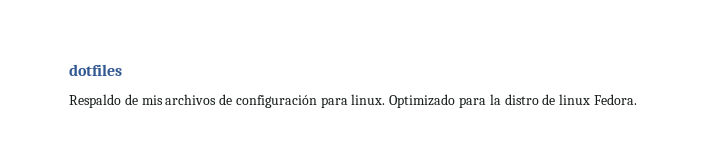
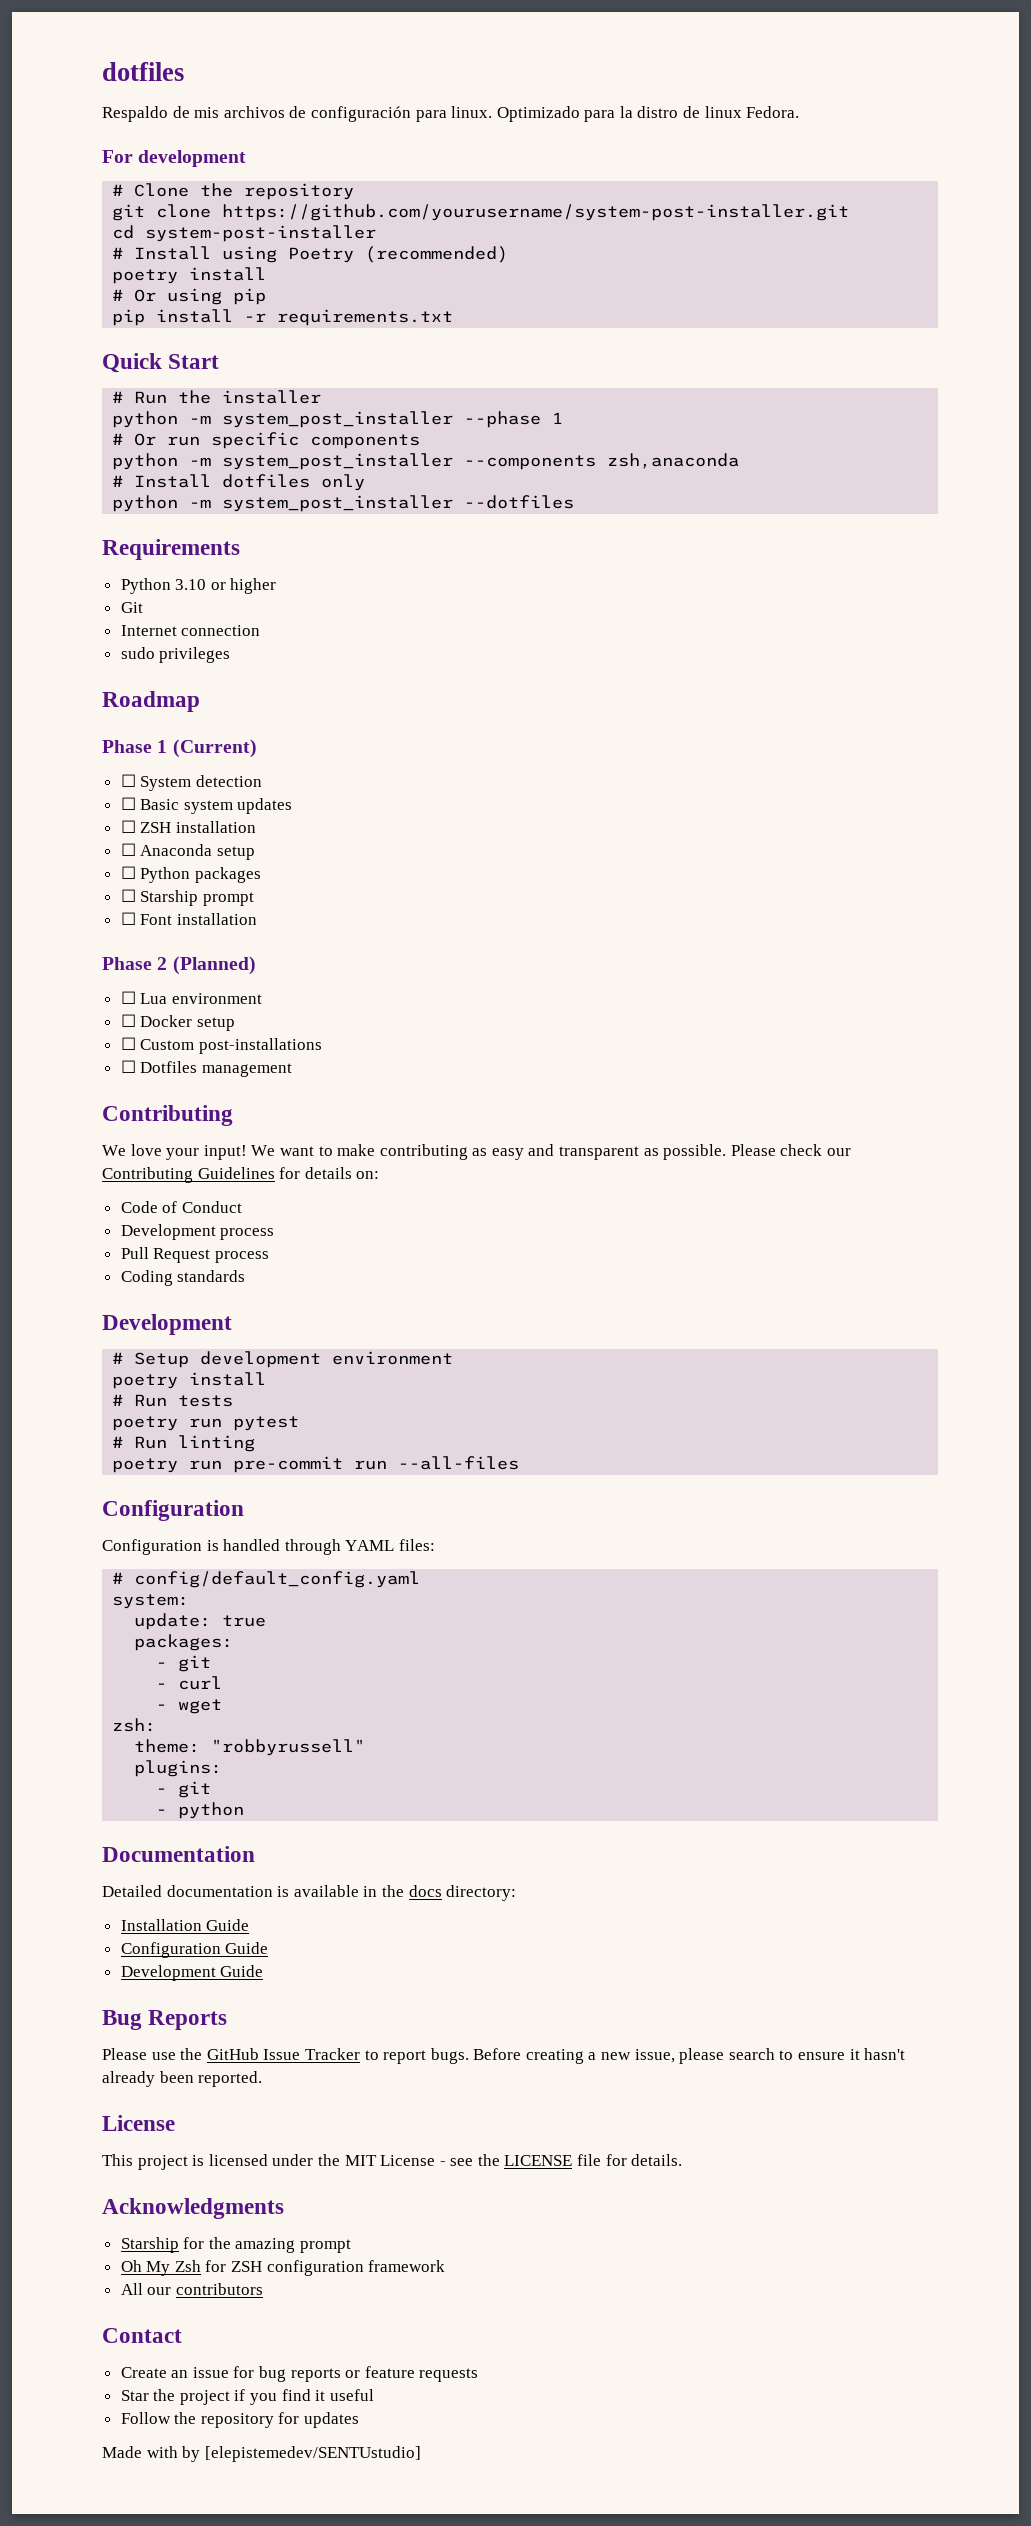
(637, 99) none -> [102,150,247,167] [112,183,355,200] [112,204,850,221] [112,225,377,242] [112,246,509,263] [112,267,267,284] [112,288,267,305] [112,309,454,326] [102,353,220,373] [112,390,322,404] [112,411,564,428] [112,432,421,449] [112,453,740,470] [112,474,366,491] [112,495,575,512] [102,539,240,560] [120,578,277,594] [120,602,143,613] [120,625,261,636] [120,647,231,663] [102,691,200,712] [102,739,257,758] [120,774,262,791] [120,797,293,814] [120,820,256,833] [120,843,255,860] [120,866,261,883] [120,889,254,906] [120,912,257,925] [102,956,256,975] [120,991,262,1004] [120,1014,235,1031] [120,1037,322,1054] [120,1060,292,1077] [102,1105,233,1126] [102,1144,852,1160] [102,1167,380,1183] [120,1201,242,1213] [120,1224,275,1240] [120,1247,269,1263] [120,1270,246,1286] [102,1314,232,1335] [112,1351,454,1368] [112,1372,267,1389] [112,1394,234,1407] [112,1416,300,1431] [112,1435,256,1452] [112,1456,520,1473] [102,1500,244,1521] [102,1539,435,1555] [112,1571,421,1588] [112,1594,190,1609] [134,1613,267,1630] [134,1634,234,1651] [156,1655,212,1672] [156,1676,223,1690] [156,1699,223,1714] [112,1718,157,1732] [134,1739,366,1756] [134,1760,223,1777] [156,1781,212,1798] [156,1802,245,1819] [102,1846,255,1862] [102,1885,517,1901] [120,1919,250,1931] [120,1942,269,1958] [120,1965,264,1981] [102,2010,228,2030] [102,2048,906,2064] [102,2071,263,2087] [102,2115,175,2131] [102,2154,683,2170] [102,2198,284,2219] [120,2237,352,2253] [120,2260,446,2276] [120,2283,263,2295] [102,2328,182,2343] [120,2366,479,2382] [120,2389,374,2405] [120,2412,360,2428] [102,2446,421,2462] // For development // # Clone the repository // git clone https://github.com/yourusername/system-post-installer.git // cd system-post-installer // # Install using Poetry (recommended) // poetry install // # Or using pip // pip install -r requirements.txt // Quick Start // # Run the installer // python -m system_post_installer --phase 1 // # Or run specific components // python -m system_post_installer --components zsh,anaconda // # Install dotfiles only // python -m system_post_installer --dotfiles // Requirements // Python 3.10 or higher // Git // Internet connection // sudo privileges // Roadmap // Phase 1 (Current) // ☐ System detection // ☐ Basic system updates // ☐ ZSH installation // ☐ Anaconda setup // ☐ Python packages // ☐ Starship prompt // ☐ Font installation // Phase 2 (Planned) // ☐ Lua environment // ☐ Docker setup // ☐ Custom post-installations // ☐ Dotfiles management // Contributing // We love your input! We want to make contributing as easy and transparent as possible. Please check our Contributing Guidelines for details on: // Code of Conduct // Development process // Pull Request process // Coding standards // Development // # Setup development environment // poetry install // # Run tests // poetry run pytest // # Run linting // poetry run pre-commit run --all-files // Configuration // Configuration is handled through YAML files: // # config/default_config.yaml // system: // update: true // packages: // - git // - curl // - wget // zsh: // theme: "robbyrussell" // plugins: // - git // - python // Documentation // Detailed documentation is available in the docs directory: // Installation Guide // Configuration Guide // Development Guide // Bug Reports // Please use the GitHub Issue Tracker to report bugs. Before creating a new issue, please search to ensure it hasn't already been reported. // License // This project is licensed under the MIT License - see the LICENSE file for details. // Acknowledgments // Starship for the amazing prompt // Oh My Zsh for ZSH configuration framework // All our contributors // Contact // Create an issue for bug reports or feature requests // Star the project if you find it useful // Follow the repository for updates // Made with by [elepistemedev/SENTUstudio]

